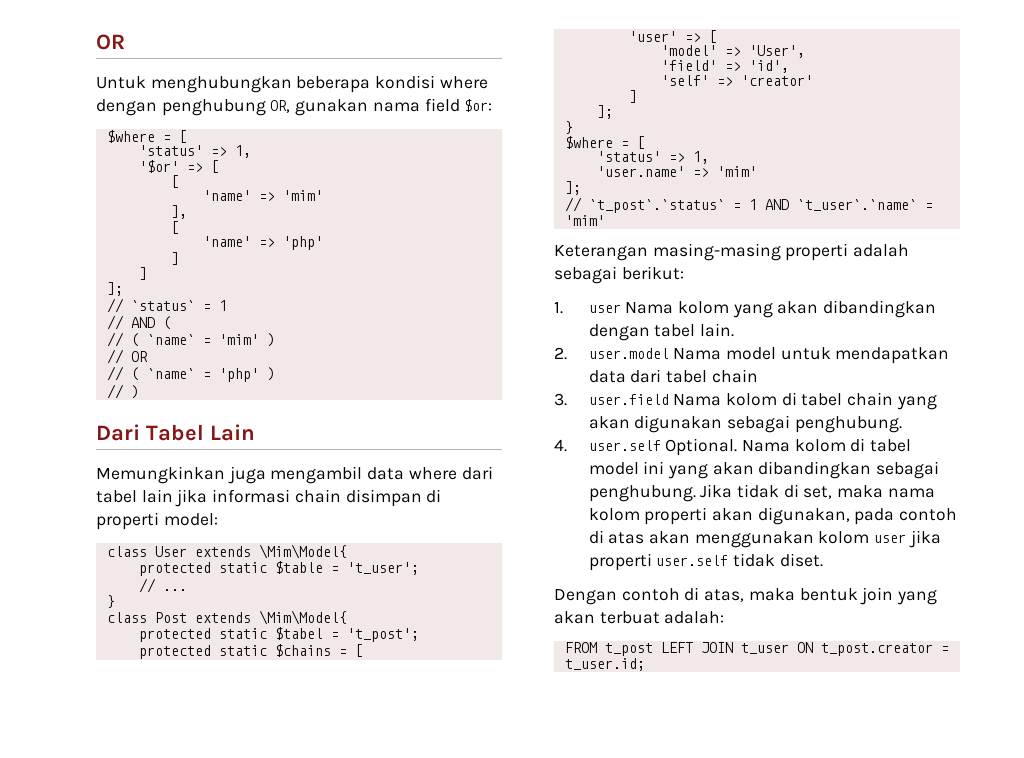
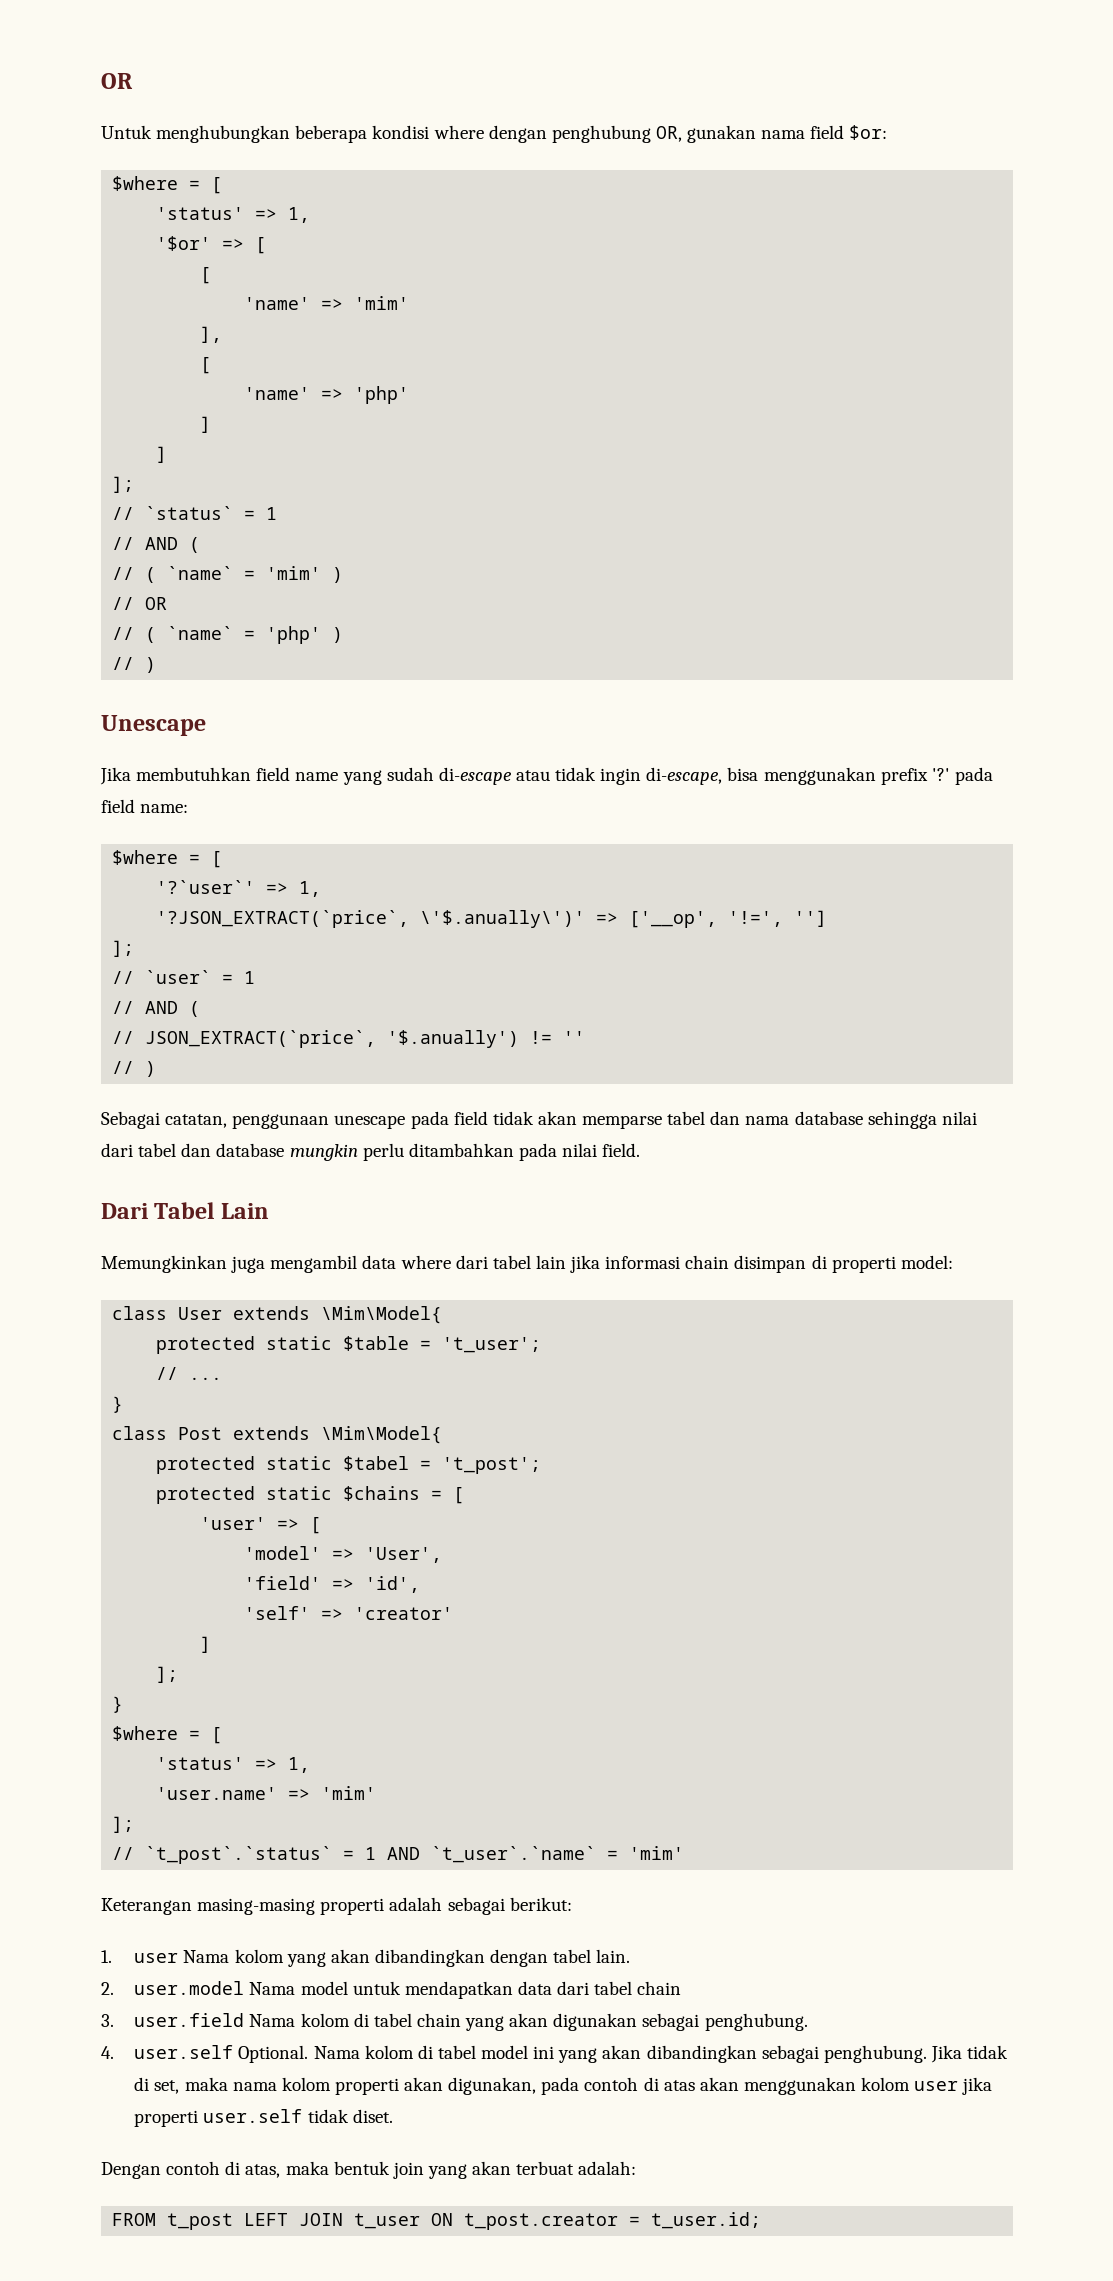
(139, 392) none -> [101,715,206,736] [100,767,993,785] [101,799,189,813] [112,850,223,868] [156,880,322,897] [156,910,828,928] [112,940,135,957] [112,970,256,984] [112,1001,201,1017] [112,1030,586,1048] [112,1061,157,1077] [101,1111,977,1129] [101,1143,641,1161] // Unescape // Jika membutuhkan field name yang sudah di-escape atau tidak ingin di-escape, bisa menggunakan prefix '?' pada field name: // $where = [ // '?`user`' => 1, // '?JSON_EXTRACT(`price`, \'$.anually\')' => ['__op', '!=', ''] // ]; // // `user` = 1 // // AND ( // // JSON_EXTRACT(`price`, '$.anually') != '' // // ) // Sebagai catatan, penggunaan unescape pada field tidak akan memparse tabel dan nama database sehingga nilai dari tabel dan database mungkin perlu ditambahkan pada nilai field.

